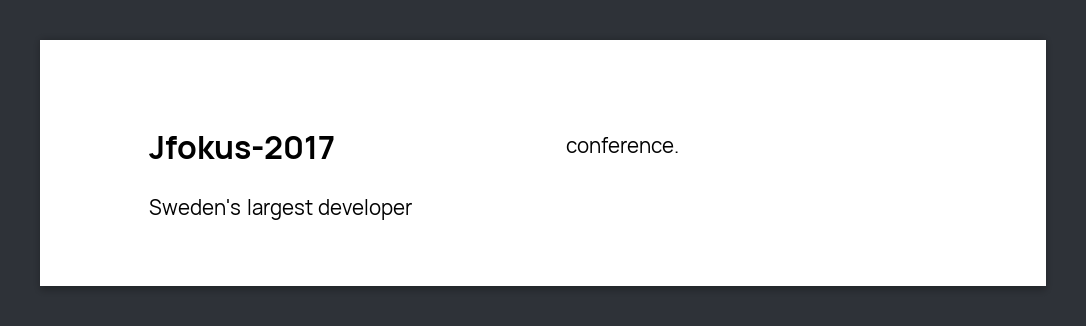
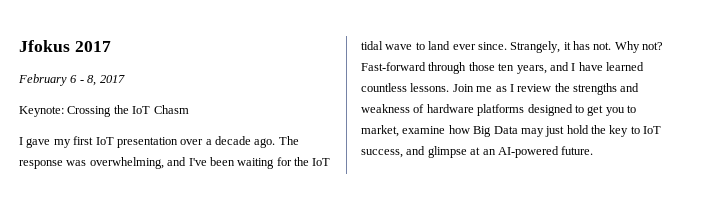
[149,136,335,159] [149,199,413,220] [566,137,679,153] Jfokus-2017 // Sweden's largest developer conference. -> [19,40,111,52] [18,74,125,86] [19,105,189,117] [19,136,299,148] [19,157,331,169] [361,41,664,53] [361,62,644,74] [361,83,640,95] [361,104,636,116] [361,125,662,137] [361,146,594,158] Jfokus 2017 // February 6 - 8, 2017 // Keynote: Crossing the IoT Chasm // I gave my first IoT presentation over a decade ago. The response was overwhelming, and I've been waiting for the IoT tidal wave to land ever since. Strangely, it has not. Why not? Fast-forward through those ten years, and I have learned countless lessons. Join me as I review the strengths and weakness of hardware platforms designed to get you to market, examine how Big Data may just hold the key to IoT success, and glimpse at an AI-powered future.

